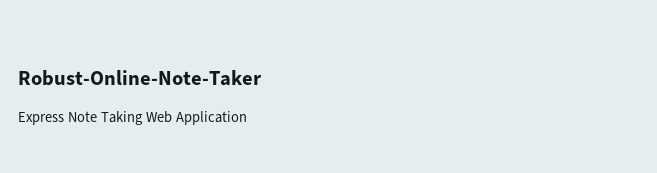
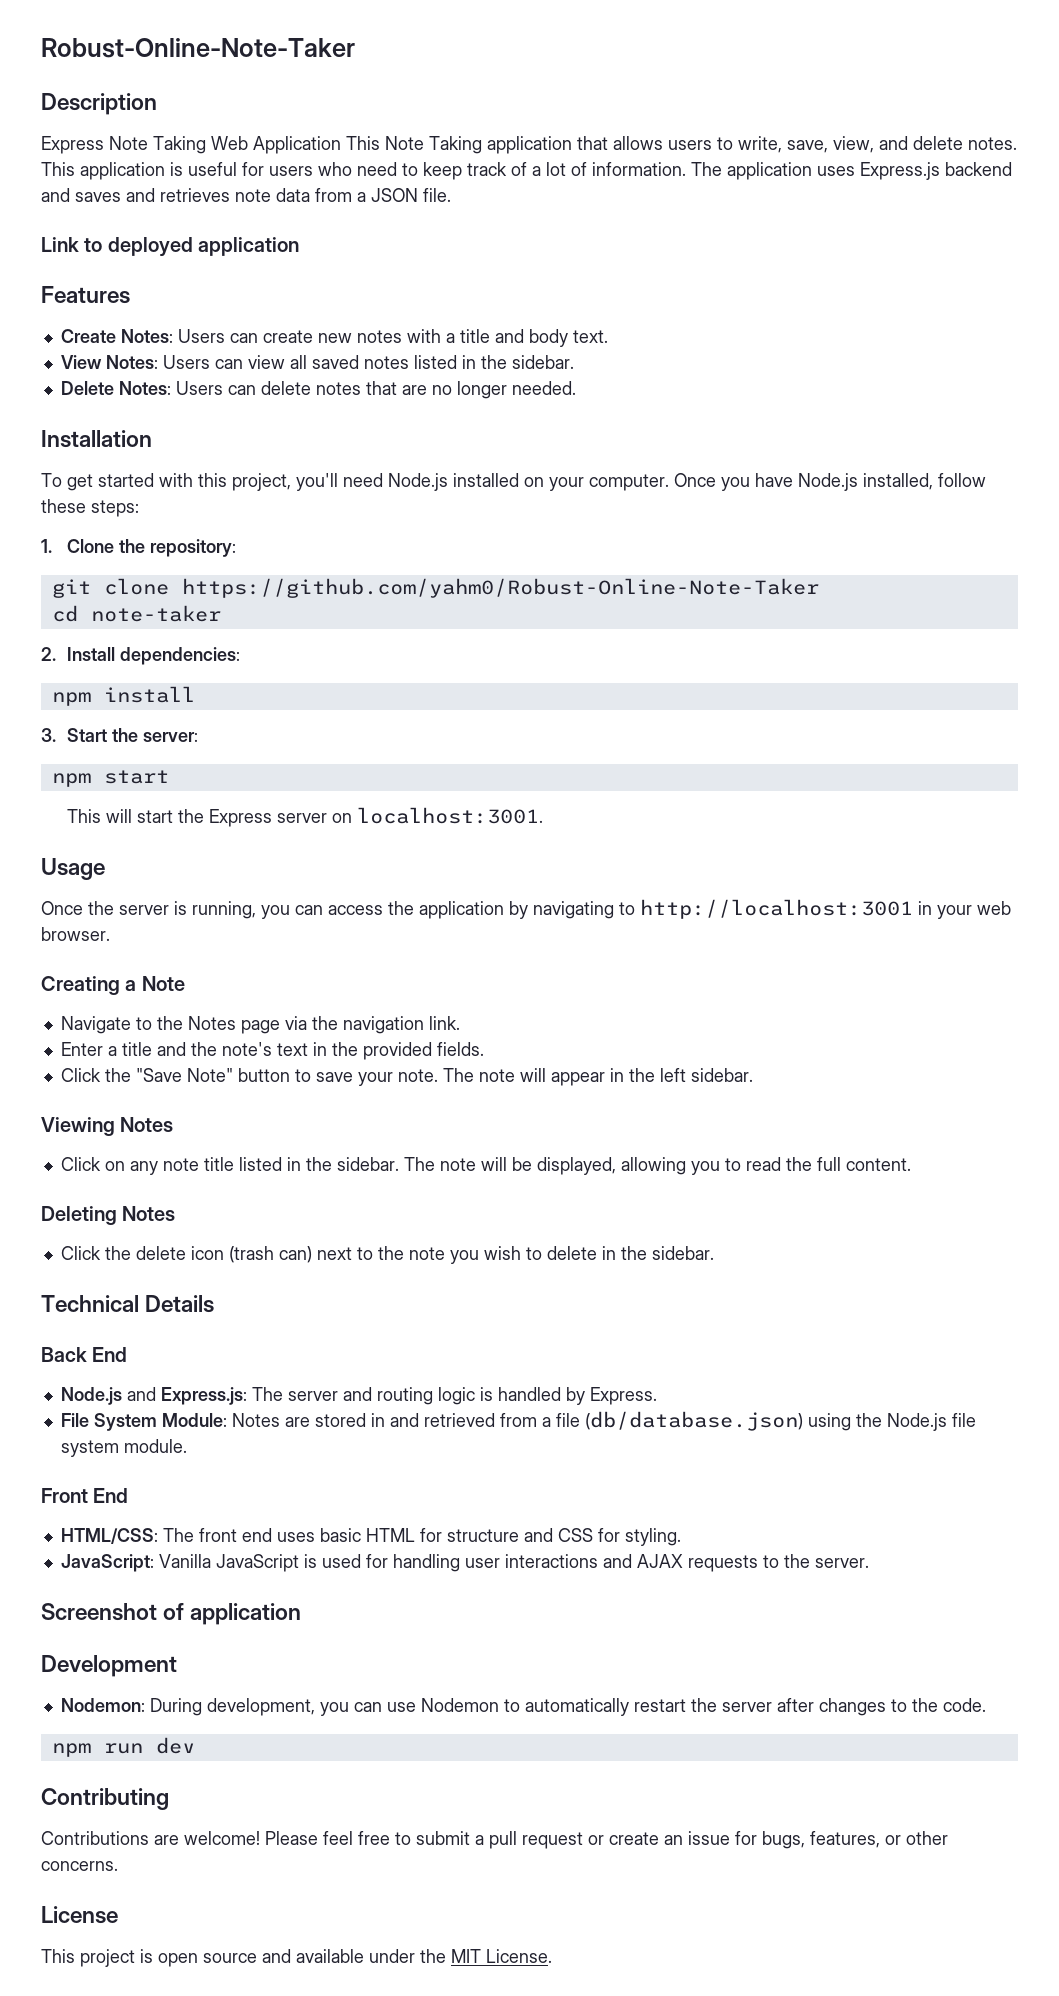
(262, 78) none -> [41,93,157,115] // Description
(247, 118) none -> [346,136,1017,154] [41,162,1012,180] [41,188,451,202] [41,237,300,257] [41,286,130,304] [60,329,608,347] [60,355,574,369] [60,381,576,399] [41,430,152,448] [41,473,986,491] [41,499,139,517] [41,539,237,557] [51,578,819,598] [51,605,221,622] [41,647,241,665] [51,686,195,706] [41,728,199,742] [51,770,169,787] [67,807,544,827] [41,858,105,880] [41,899,1011,919] [41,927,110,941] [41,976,185,995] [60,1016,460,1034] [60,1042,484,1060] [60,1068,753,1086] [41,1117,174,1136] [60,1157,911,1175] [41,1206,176,1225] [60,1246,714,1264] [41,1295,215,1313] [41,1347,128,1362] [60,1387,657,1405] [60,1411,976,1431] [60,1439,187,1457] [41,1488,129,1503] [60,1528,681,1546] [60,1554,869,1572] [41,1603,302,1625] [41,1655,177,1677] [60,1698,986,1716] [51,1737,195,1757] [41,1788,169,1810] [41,1831,948,1849] [41,1861,118,1871] [41,1906,118,1924] [41,1949,552,1967] This Note Taking application that allows users to write, save, view, and delete notes. This application is useful for users who need to keep track of a lot of information. The application uses Express.js backend and saves and retrieves note data from a JSON file. // Link to deployed application // Features // Create Notes: Users can create new notes with a title and body text. // View Notes: Users can view all saved notes listed in the sidebar. // Delete Notes: Users can delete notes that are no longer needed. // Installation // To get started with this project, you'll need Node.js installed on your computer. Once you have Node.js installed, follow these steps: // 1. Clone the repository: // git clone https://github.com/yahm0/Robust-Online-Note-Taker // cd note-taker // 2. Install dependencies: // npm install // 3. Start the server: // npm start // This will start the Express server on localhost:3001. // Usage // Once the server is running, you can access the application by navigating to http://localhost:3001 in your web browser. // Creating a Note // Navigate to the Notes page via the navigation link. // Enter a title and the note's text in the provided fields. // Click the "Save Note" button to save your note. The note will appear in the left sidebar. // Viewing Notes // Click on any note title listed in the sidebar. The note will be displayed, allowing you to read the full content. // Deleting Notes // Click the delete icon (trash can) next to the note you wish to delete in the sidebar. // Technical Details // Back End // Node.js and Express.js: The server and routing logic is handled by Express. // File System Module: Notes are stored in and retrieved from a file (db/database.json) using the Node.js file system module. // Front End // HTML/CSS: The front end uses basic HTML for structure and CSS for styling. // JavaScript: Vanilla JavaScript is used for handling user interactions and AJAX requests to the server. // Screenshot of application // Development // Nodemon: During development, you can use Nodemon to automatically restart the server after changes to the code. // npm run dev // Contributing // Contributions are welcome! Please feel free to submit a pull request or create an issue for bugs, features, or other concerns. // License // This project is open source and available under the MIT License.

